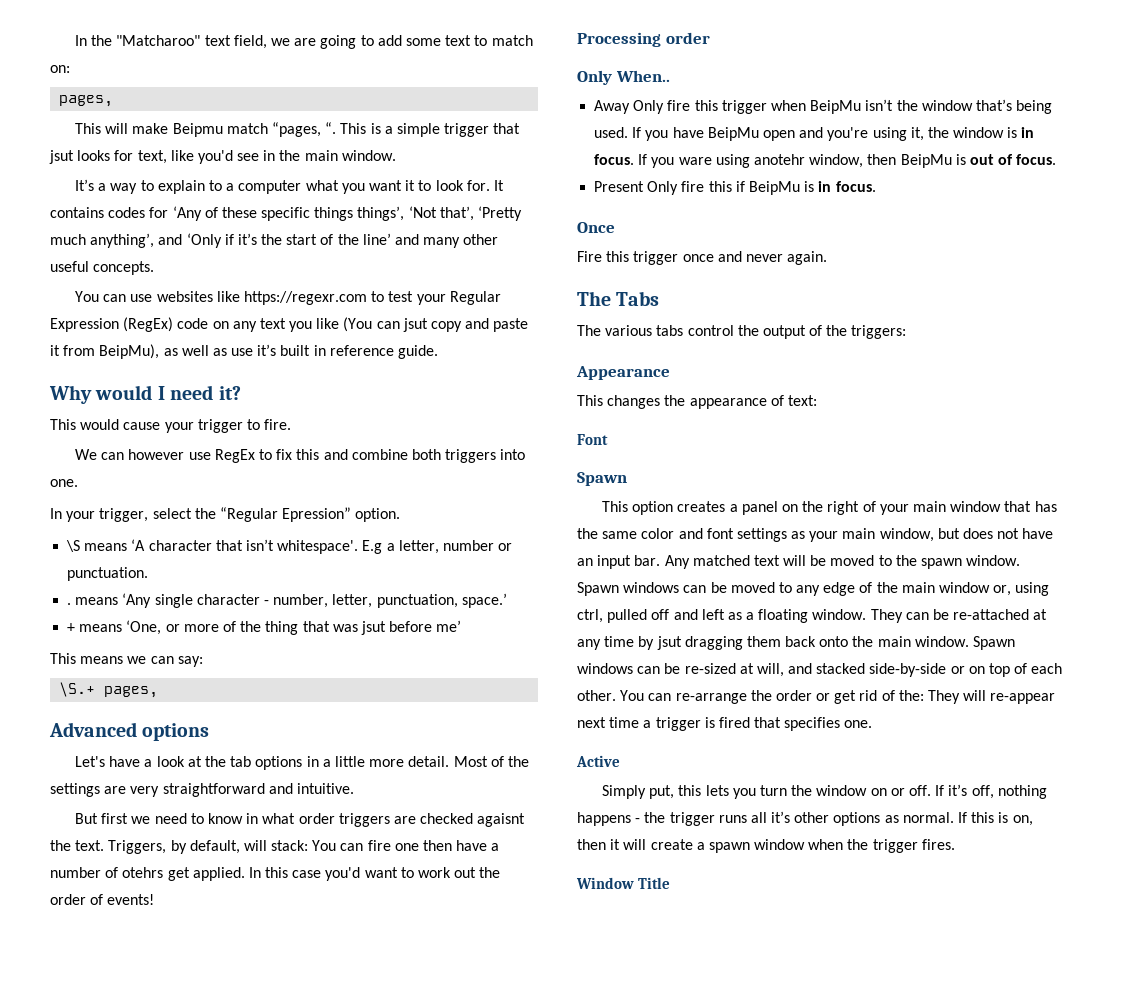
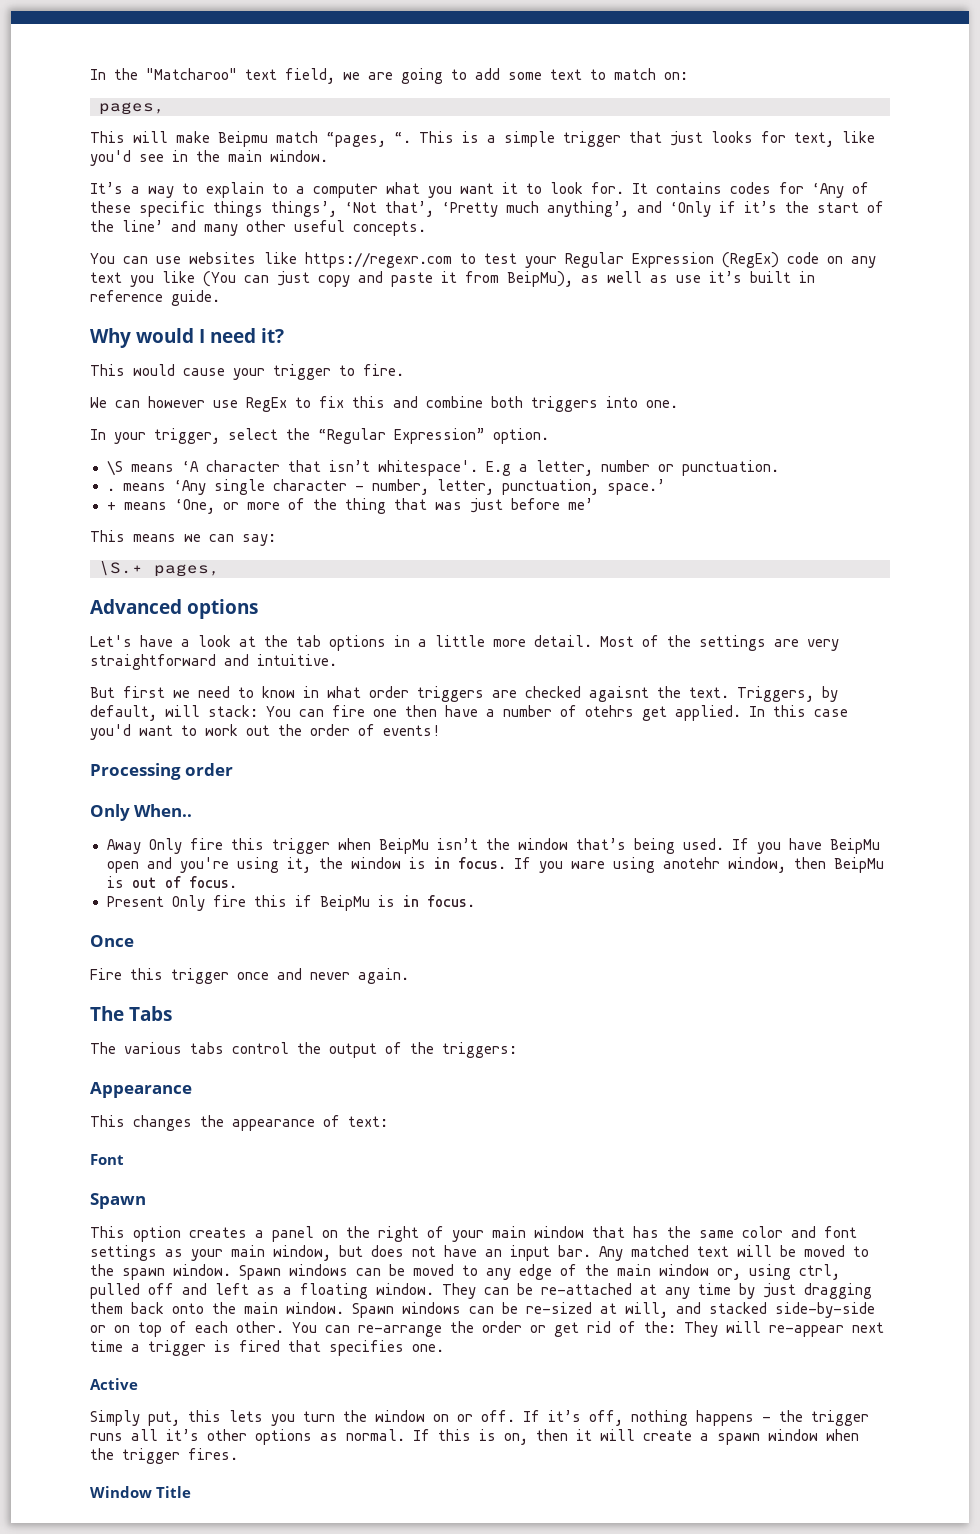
[49,150,74,164] jsut -> [670,131,703,146] just
[402,318,428,332] jsut -> [277,271,310,286] just
[282,507,352,522] Epression” -> [394,428,485,444] Expression”
[360,621,386,635] jsut -> [469,498,503,513] just
[656,636,682,650] jsut -> [763,1283,796,1298] just

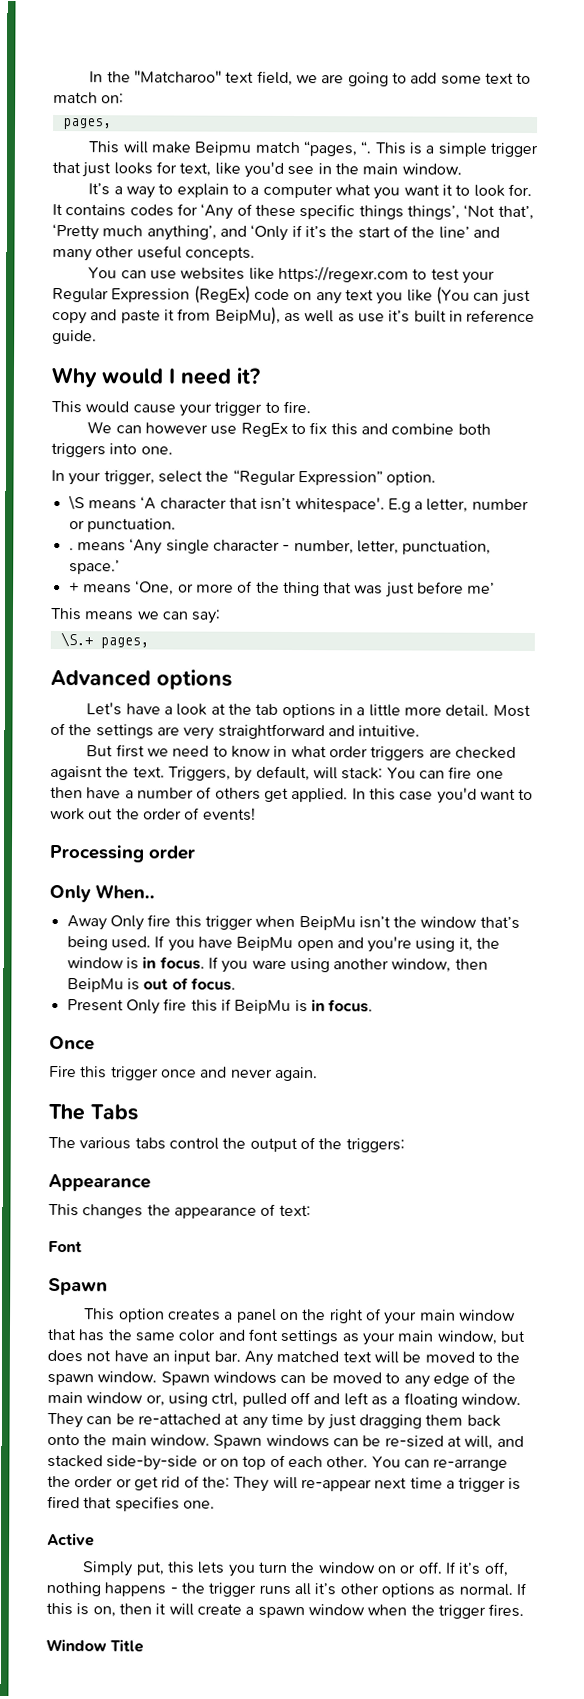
[585,705,634,717] otehrs -> [214,787,261,800] others
[662,857,720,869] anotehr -> [333,958,390,970] another

